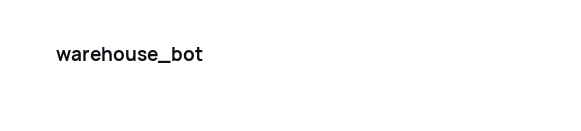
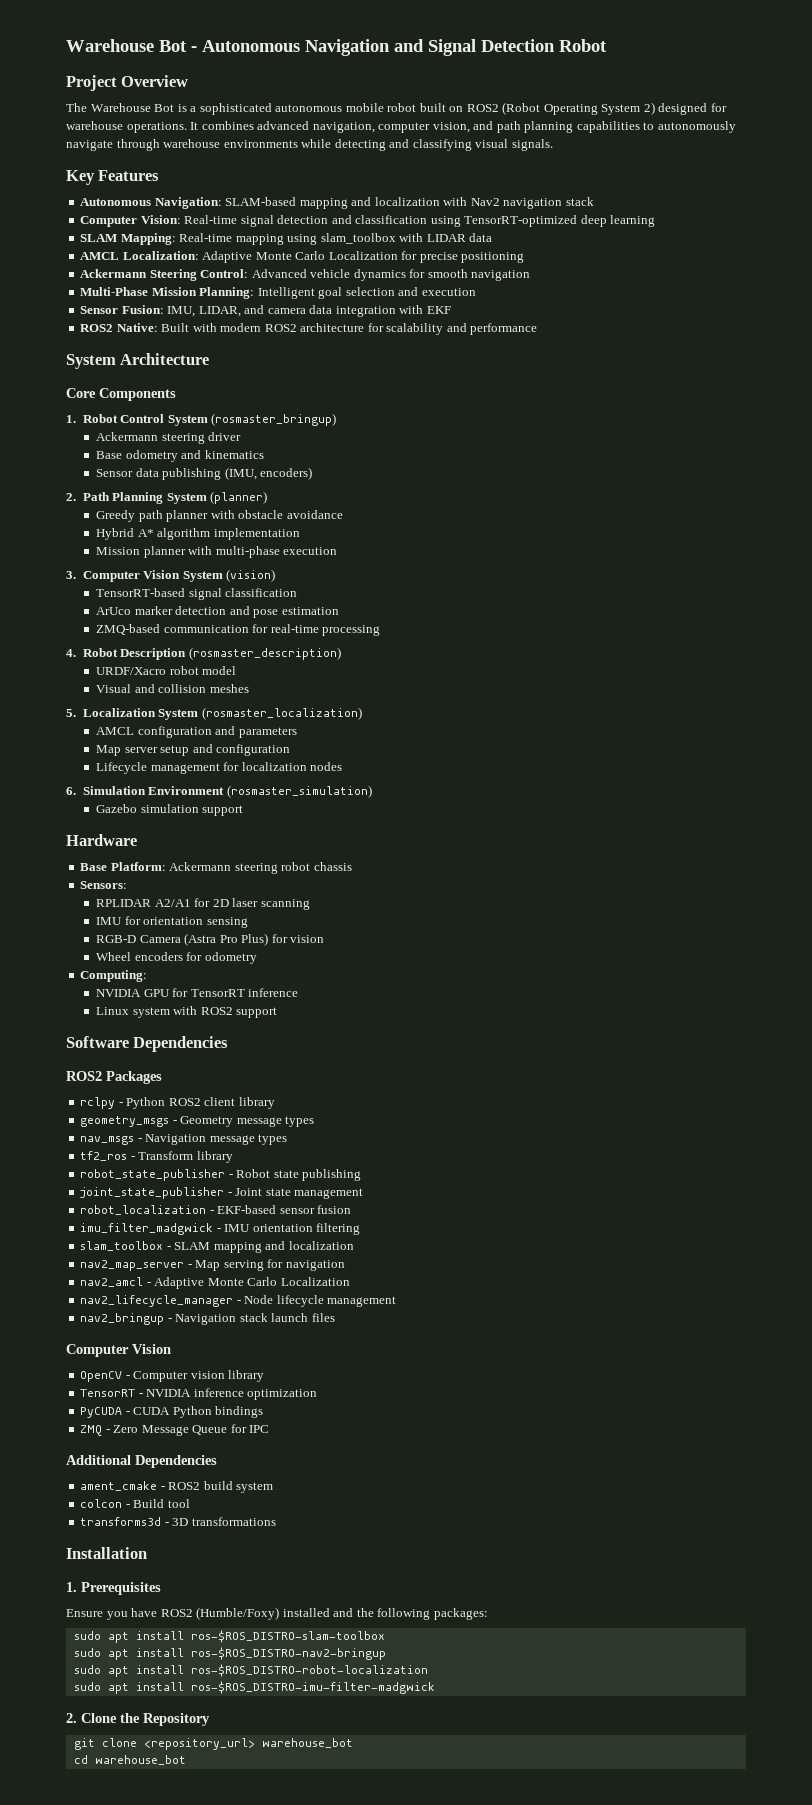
[56,47,203,63] warehouse_bot -> [66,39,607,56] [66,75,189,91] [66,102,727,115] [66,121,736,133] [66,139,553,151] [66,170,160,185] [80,197,594,209] [80,215,656,227] [80,233,493,245] [80,251,525,263] [80,269,531,281] [80,287,476,299] [80,305,451,317] [80,323,538,335] [66,353,210,369] [66,388,176,401] [66,413,337,426] [96,432,242,444] [96,450,264,462] [96,467,313,480] [66,491,268,504] [96,510,343,522] [96,528,300,540] [96,546,338,558] [66,569,276,582] [96,588,298,600] [96,606,339,618] [96,624,381,636] [66,647,341,660] [96,666,237,675] [96,684,249,693] [66,707,362,720] [96,726,297,738] [96,744,291,756] [96,762,343,774] [66,785,372,798] [96,804,244,816] [66,834,137,846] [80,862,352,874] [80,881,128,889] [96,898,310,910] [96,916,248,928] [96,933,325,946] [96,952,257,964] [80,970,148,982] [96,988,299,997] [96,1006,278,1018] [66,1036,229,1052] [66,1071,162,1084] [80,1097,275,1109] [80,1116,315,1127] [80,1134,288,1145] [80,1151,233,1163] [80,1169,362,1181] [80,1187,364,1199] [80,1205,352,1215] [80,1223,361,1235] [80,1241,354,1253] [80,1259,345,1271] [80,1277,350,1289] [80,1295,397,1307] [80,1313,335,1325] [66,1344,171,1357] [80,1370,265,1382] [80,1388,318,1400] [80,1406,264,1418] [80,1424,270,1436] [66,1455,217,1468] [80,1481,274,1493] [80,1499,190,1508] [80,1517,276,1526] [66,1547,147,1559] [66,1582,161,1595] [66,1607,488,1620] [73,1630,385,1643] [73,1647,386,1660] [73,1664,428,1677] [73,1681,435,1694] [66,1713,210,1726] [73,1738,353,1750] [73,1755,186,1765] Warehouse Bot - Autonomous Navigation and Signal Detection Robot // Project Overview // The Warehouse Bot is a sophisticated autonomous mobile robot built on ROS2 (Robot Operating System 2) designed for warehouse operations. It combines advanced navigation, computer vision, and path planning capabilities to autonomously navigate through warehouse environments while detecting and classifying visual signals. // Key Features // Autonomous Navigation: SLAM-based mapping and localization with Nav2 navigation stack // Computer Vision: Real-time signal detection and classification using TensorRT-optimized deep learning // SLAM Mapping: Real-time mapping using slam_toolbox with LIDAR data // AMCL Localization: Adaptive Monte Carlo Localization for precise positioning // Ackermann Steering Control: Advanced vehicle dynamics for smooth navigation // Multi-Phase Mission Planning: Intelligent goal selection and execution // Sensor Fusion: IMU, LIDAR, and camera data integration with EKF // ROS2 Native: Built with modern ROS2 architecture for scalability and performance // System Architecture // Core Components // 1. Robot Control System (rosmaster_bringup) // Ackermann steering driver // Base odometry and kinematics // Sensor data publishing (IMU, encoders) // 2. Path Planning System (planner) // Greedy path planner with obstacle avoidance // Hybrid A* algorithm implementation // Mission planner with multi-phase execution // 3. Computer Vision System (vision) // TensorRT-based signal classification // ArUco marker detection and pose estimation // ZMQ-based communication for real-time processing // 4. Robot Description (rosmaster_description) // URDF/Xacro robot model // Visual and collision meshes // 5. Localization System (rosmaster_localization) // AMCL configuration and parameters // Map server setup and configuration // Lifecycle management for localization nodes // 6. Simulation Environment (rosmaster_simulation) // Gazebo simulation support // Hardware // Base Platform: Ackermann steering robot chassis // Sensors: // RPLIDAR A2/A1 for 2D laser scanning // IMU for orientation sensing // RGB-D Camera (Astra Pro Plus) for vision // Wheel encoders for odometry // Computing: // NVIDIA GPU for TensorRT inference // Linux system with ROS2 support // Software Dependencies // ROS2 Packages // rclpy - Python ROS2 client library // geometry_msgs - Geometry message types // nav_msgs - Navigation message types // tf2_ros - Transform library // robot_state_publisher - Robot state publishing // joint_state_publisher - Joint state management // robot_localization - EKF-based sensor fusion // imu_filter_madgwick - IMU orientation filtering // slam_toolbox - SLAM mapping and localization // nav2_map_server - Map serving for navigation // nav2_amcl - Adaptive Monte Carlo Localization // nav2_lifecycle_manager - Node lifecycle management // nav2_bringup - Navigation stack launch files // Computer Vision // OpenCV - Computer vision library // TensorRT - NVIDIA inference optimization // PyCUDA - CUDA Python bindings // ZMQ - Zero Message Queue for IPC // Additional Dependencies // ament_cmake - ROS2 build system // colcon - Build tool // transforms3d - 3D transformations // Installation // 1. Prerequisites // Ensure you have ROS2 (Humble/Foxy) installed and the following packages: // sudo apt install ros-$ROS_DISTRO-slam-toolbox // sudo apt install ros-$ROS_DISTRO-nav2-bringup // sudo apt install ros-$ROS_DISTRO-robot-localization // sudo apt install ros-$ROS_DISTRO-imu-filter-madgwick // 2. Clone the Repository // git clone <repository_url> warehouse_bot // cd warehouse_bot

